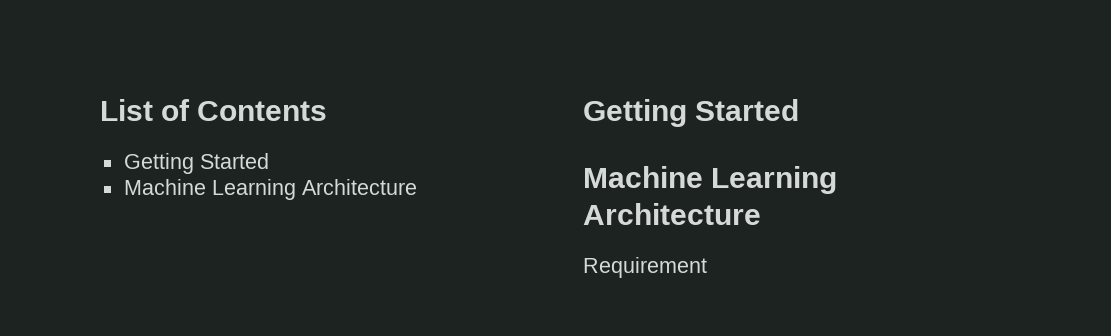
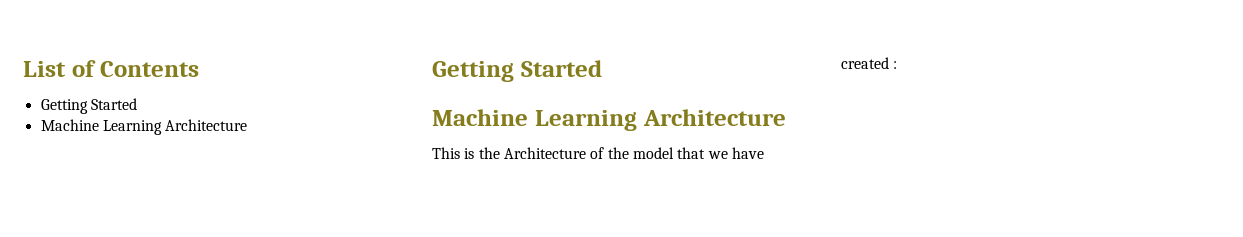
[583,257,707,278] Requirement -> [432,147,764,159] [841,57,898,69] This is the Architecture of the model that we have created :

